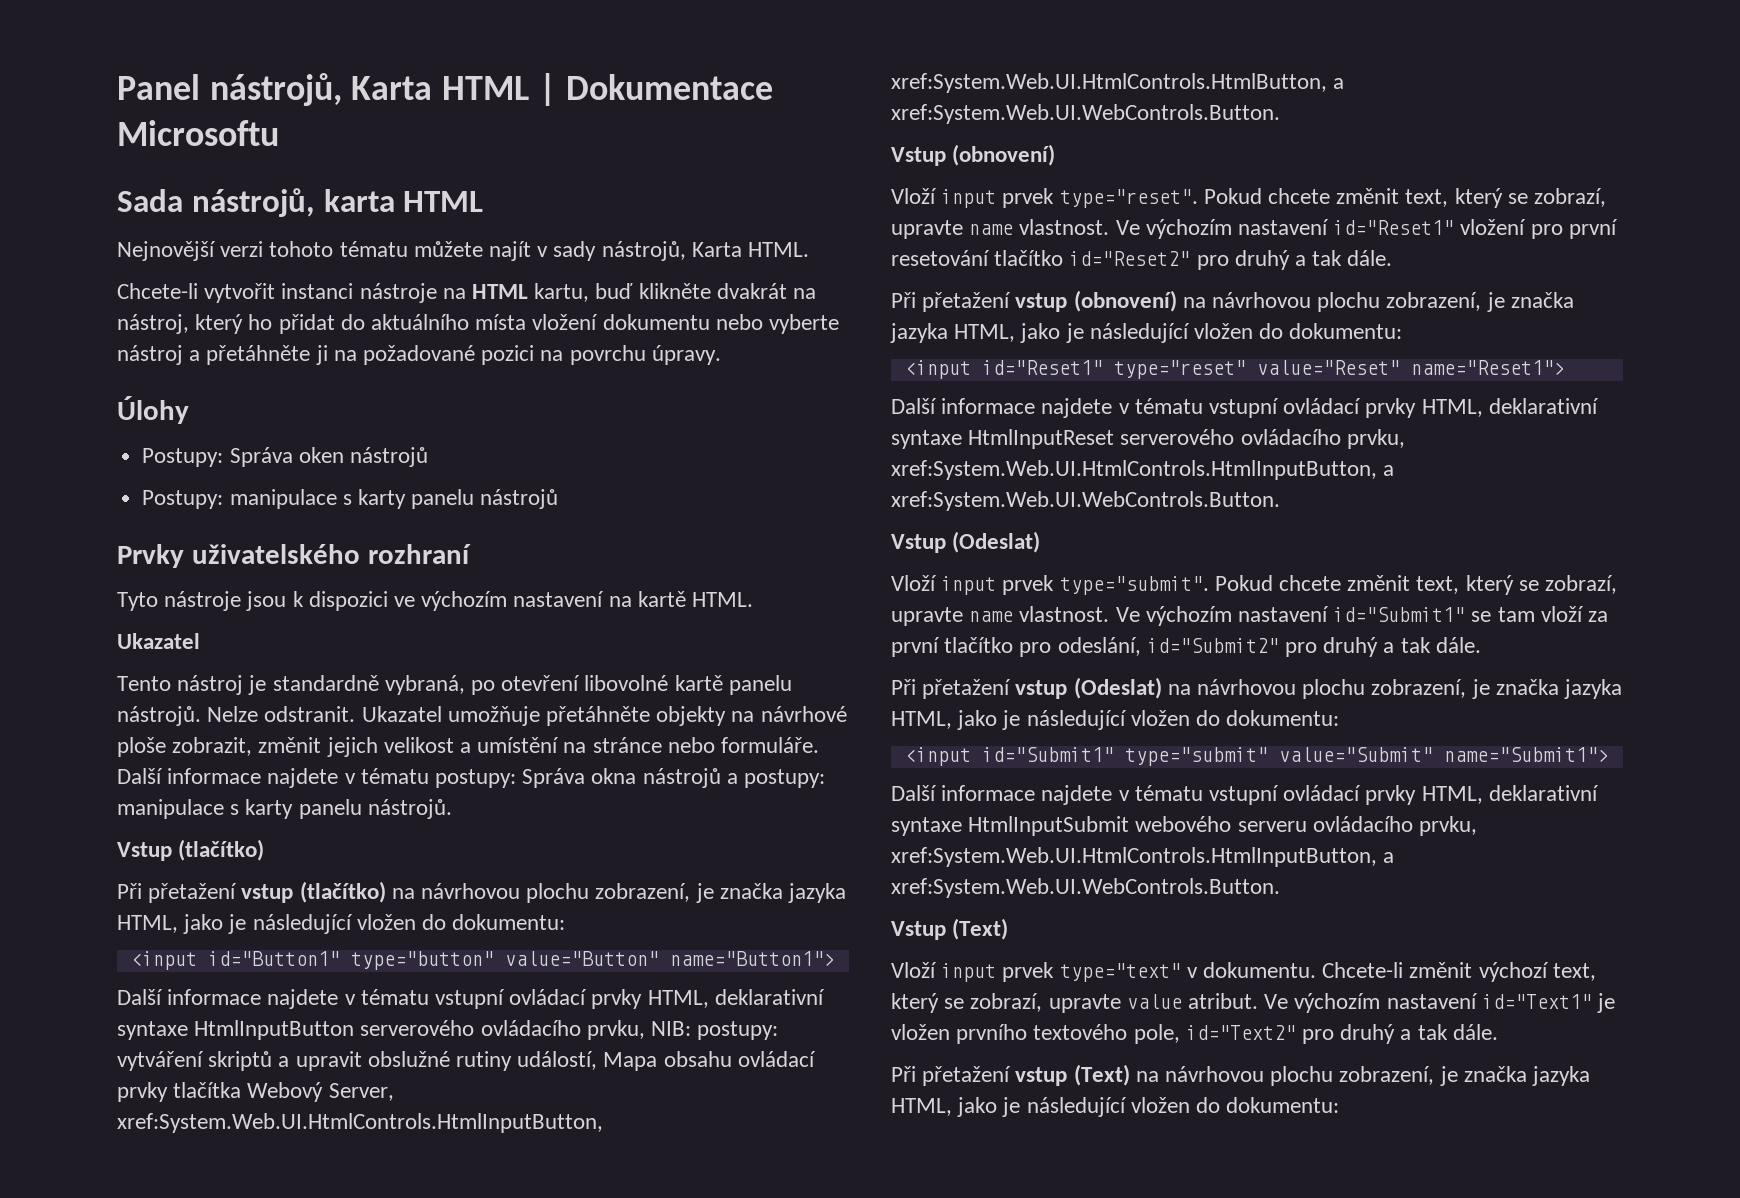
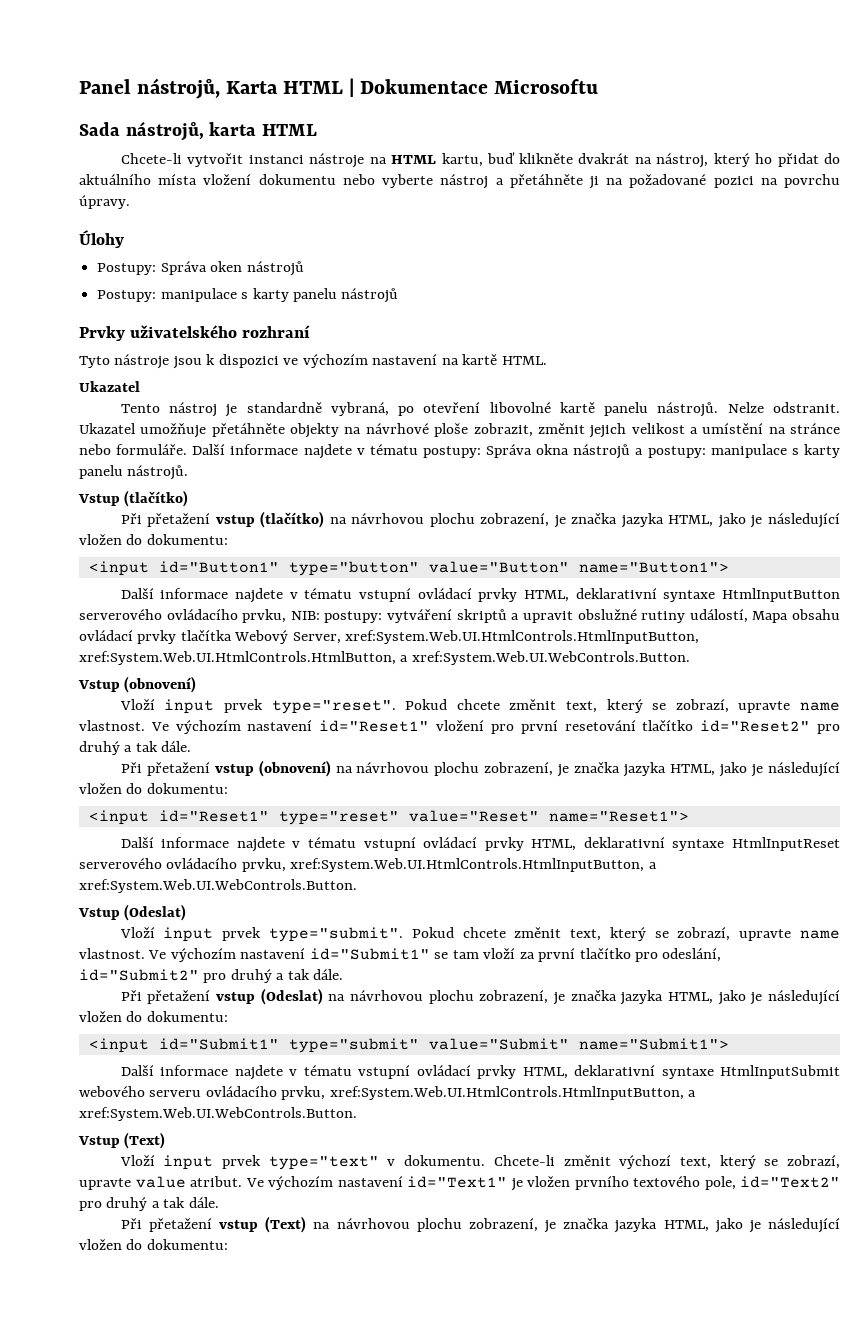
[117,241,810,261] // Nejnovější verzi tohoto tématu můžete najít v sady nástrojů, Karta HTML. -> (318, 130) none

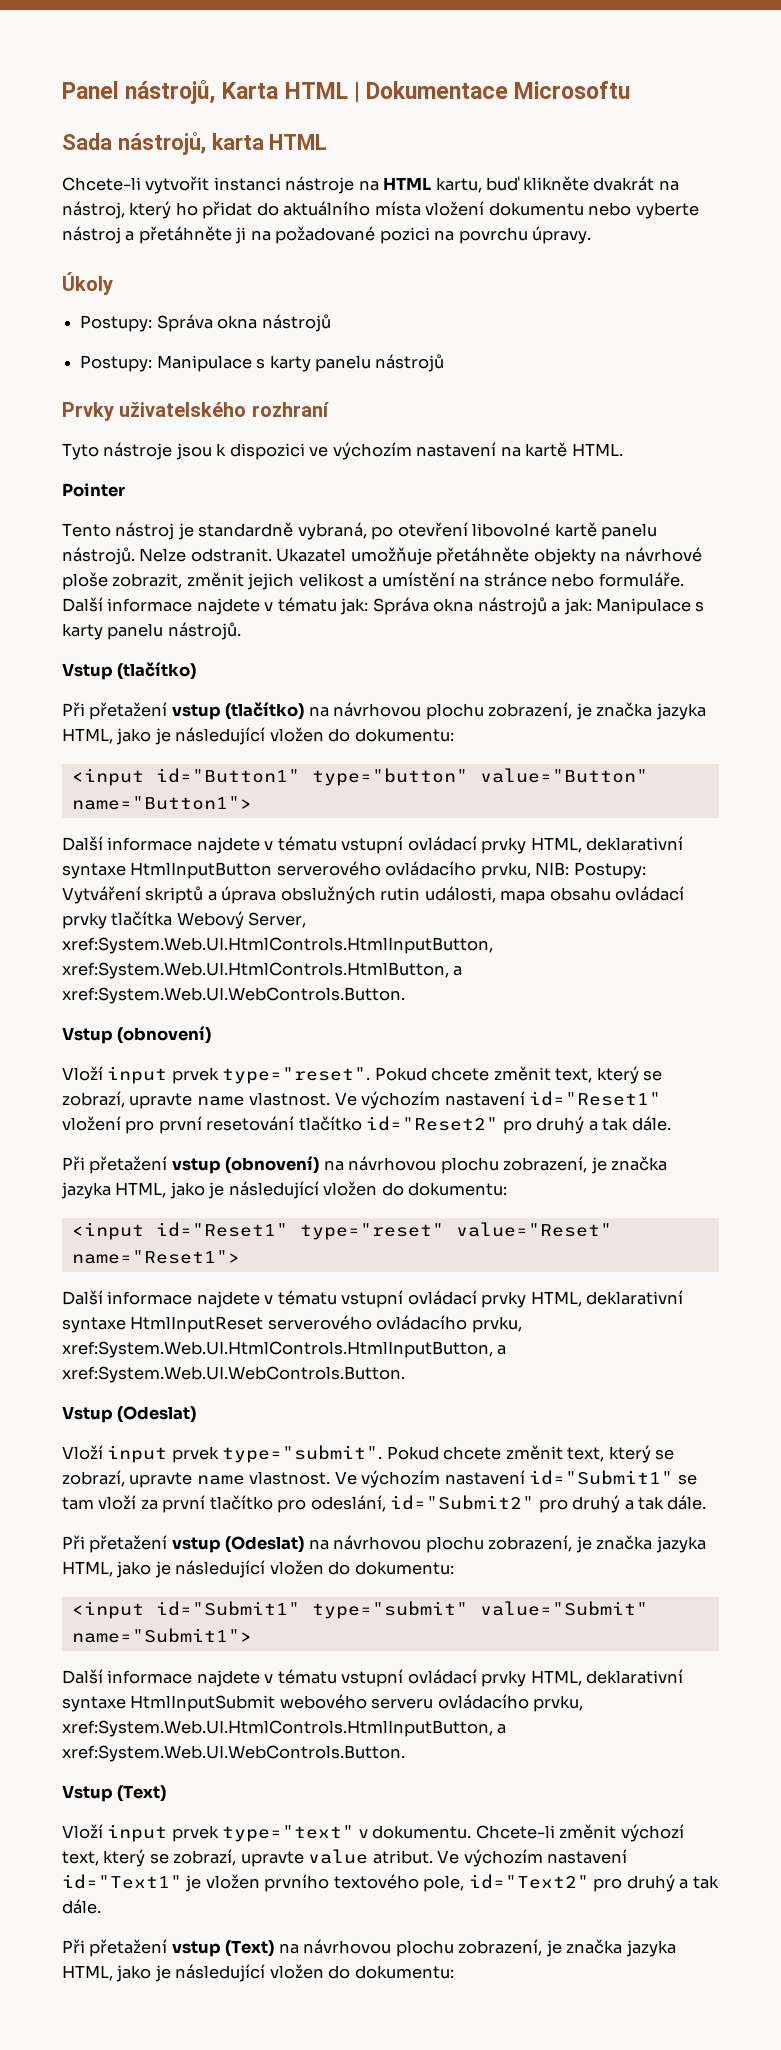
[79,230,124,248] Úlohy -> [62,272,113,295] Úkoly
[210,261,243,272] oken -> [217,315,258,329] okna
[160,288,237,302] manipulace -> [156,355,252,372] Manipulace
[79,381,140,392] Ukazatel -> [62,483,125,497] Pointer
[422,446,481,458] postupy: -> [340,598,369,615] jak:
[647,444,787,458] postupy: manipulace -> [563,598,692,615] jak: Manipulace
[324,609,789,623] postupy: vytváření skriptů a upravit obslužné rutiny událostí, Mapa -> [573,862,646,879] [62,886,546,904] Postupy: Vytváření skriptů a úprava obslužných rutin události, mapa

